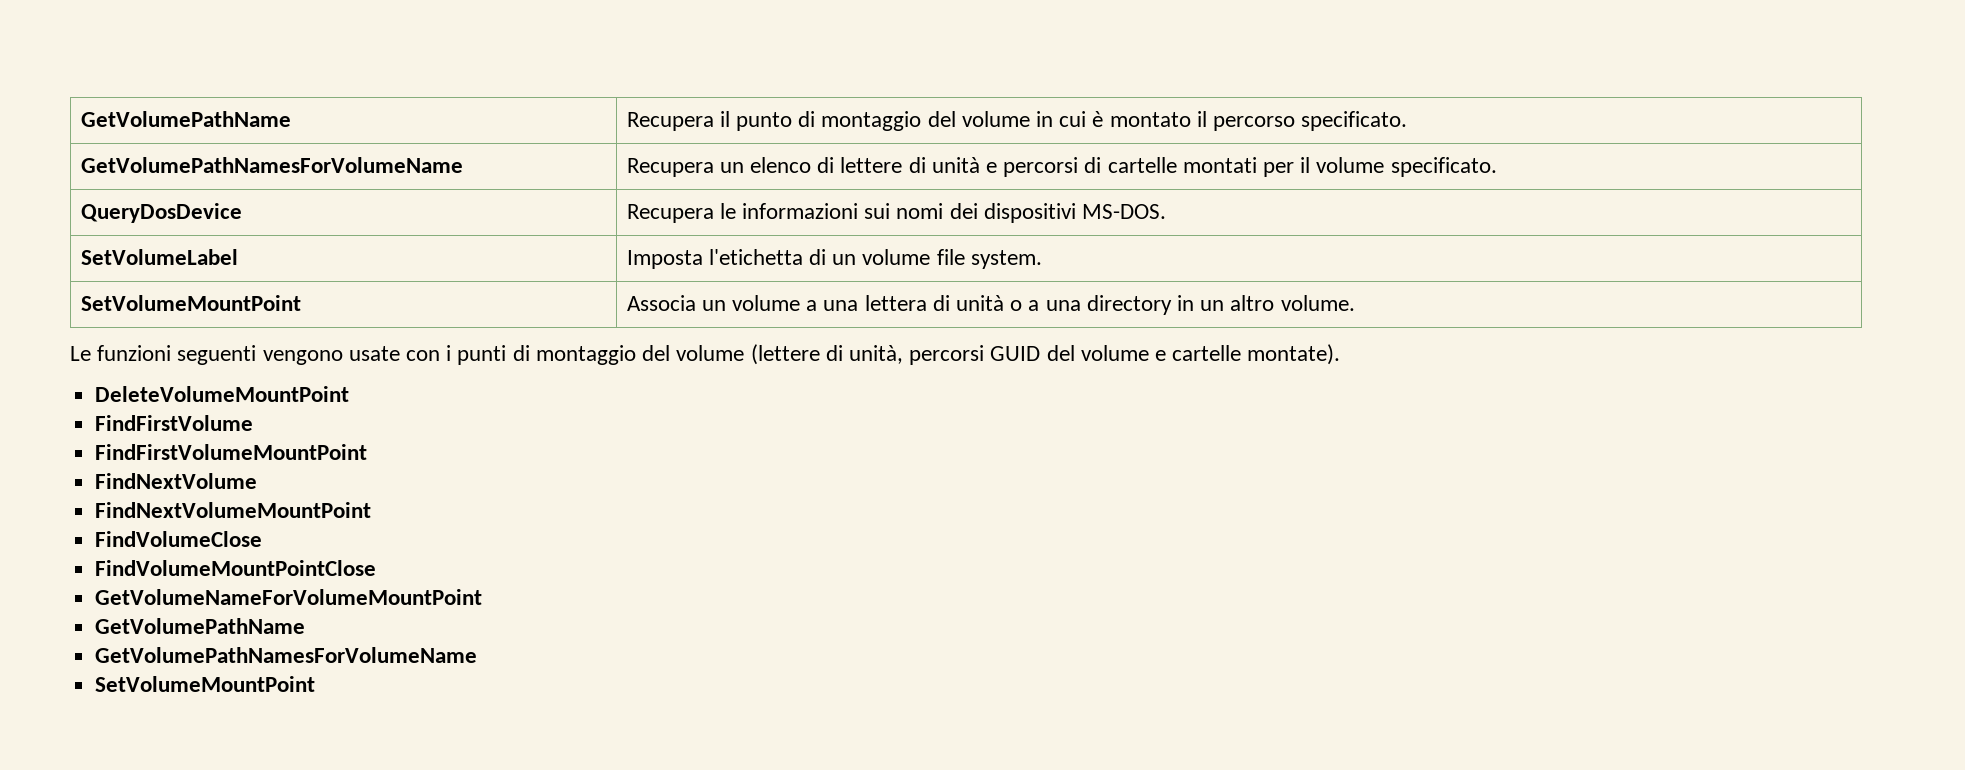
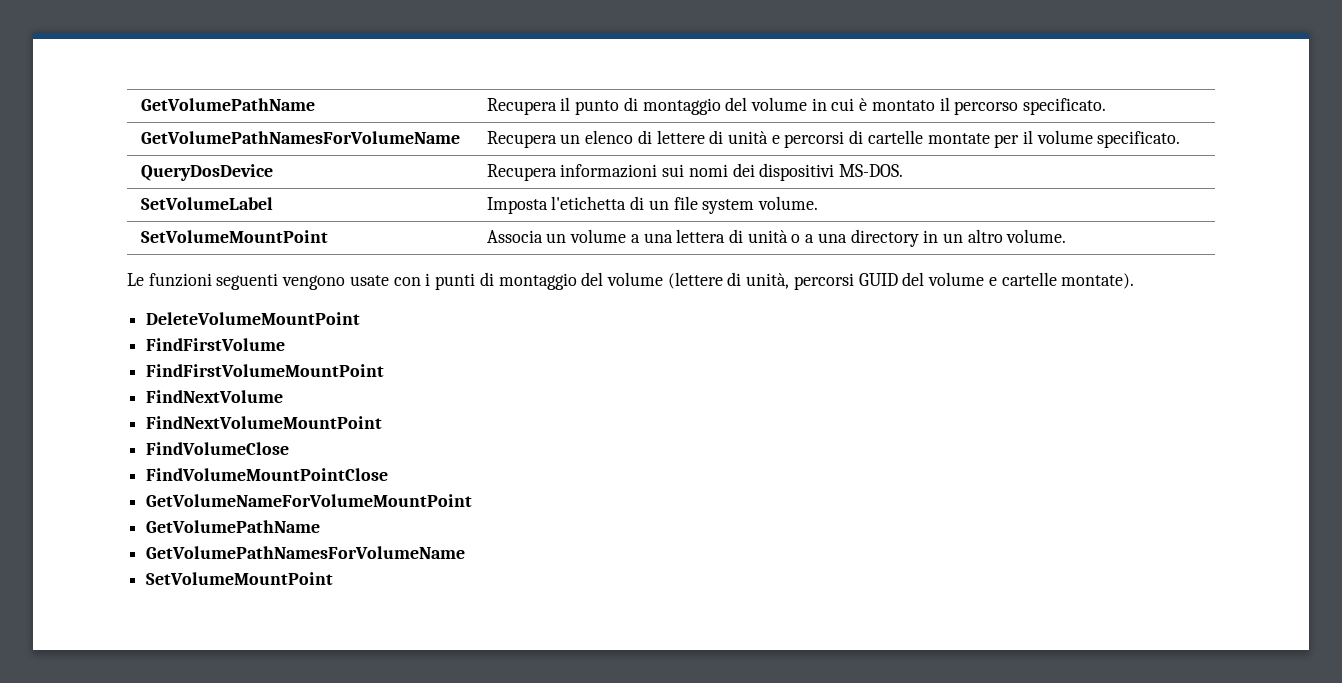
[1182,157,1257,173] montati -> [927,133,990,144] montate
[719,203,736,219] le -> (557, 172) none
[862,249,1042,269] volume file system. -> [673,196,818,214] file system volume.

